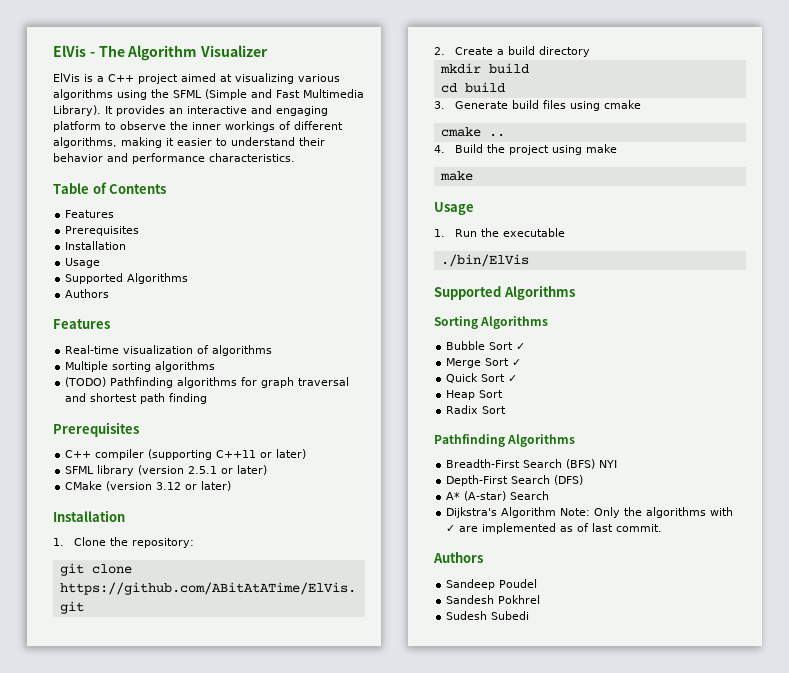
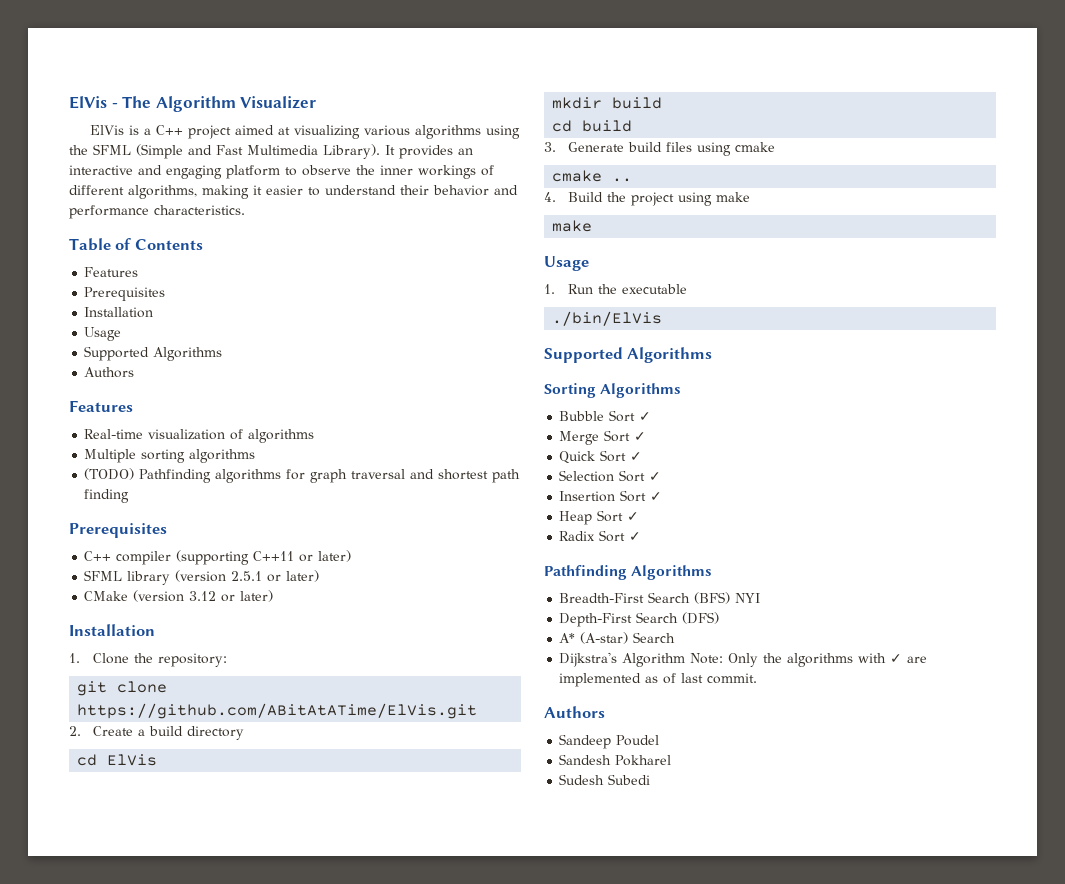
(591, 51) none -> [77,754,158,766] // cd ElVis
(518, 378) none -> [559,470,662,482] [559,490,663,502] // Selection Sort ✓ // Insertion Sort ✓
(504, 394) none -> [627,512,640,521] ✓
(507, 410) none -> [629,532,642,541] ✓
[498,595,541,604] Pokhrel -> [615,755,672,766] Pokharel

